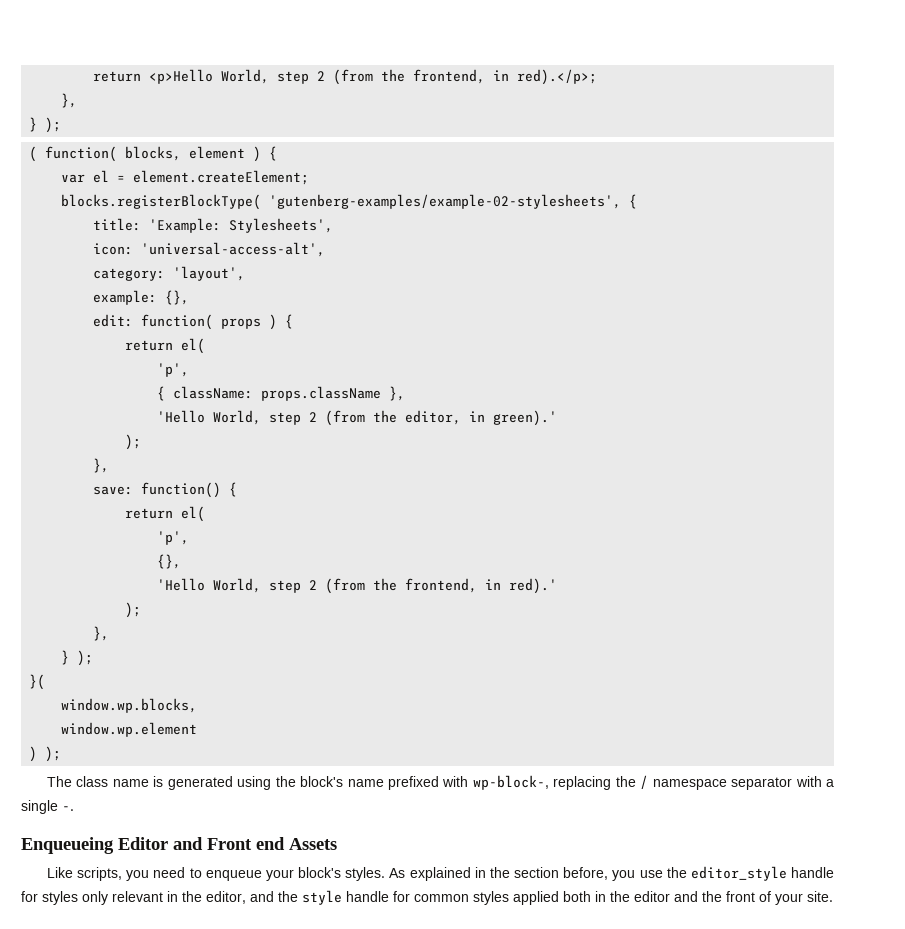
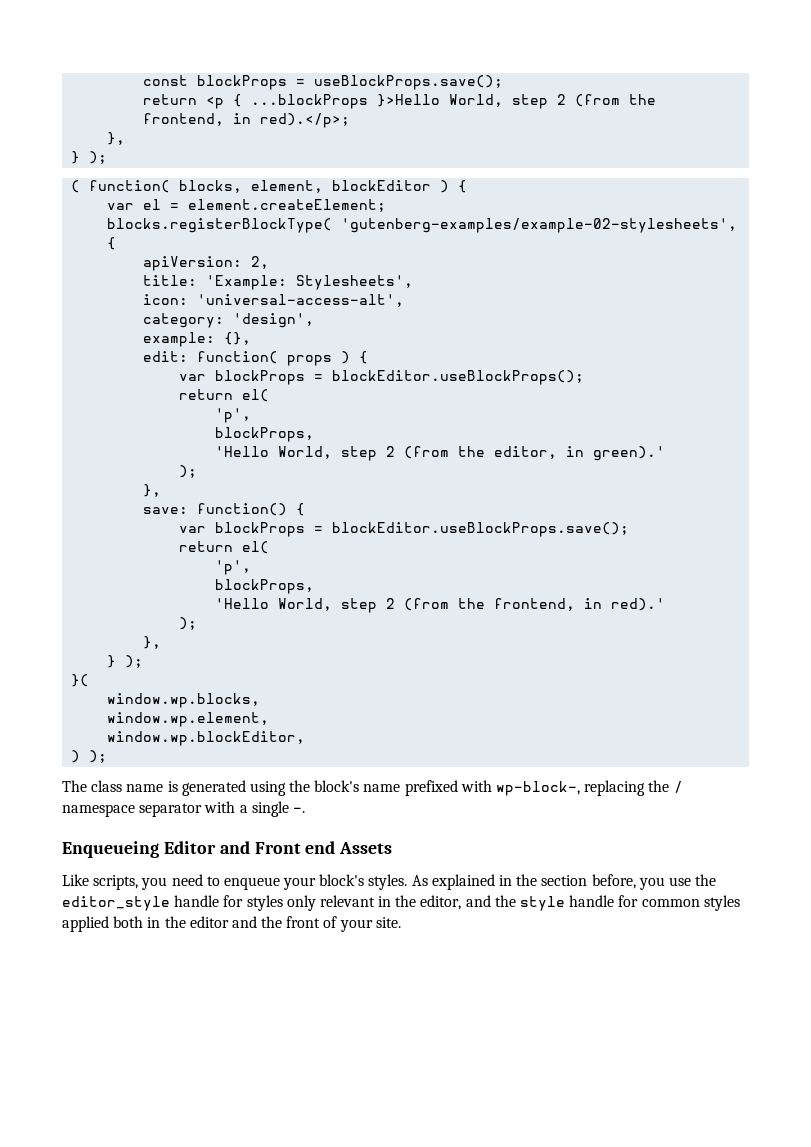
[93,69,214,84] return <p>Hello -> [143,75,504,90] [143,94,441,109] const blockProps = useBlockProps.save(); // return <p { ...blockProps }>Hello
[189,146,246,159] element -> [251,180,432,193] element, blockEditor
(638, 201) none -> [143,256,270,271] // apiVersion: 2,
[173,266,246,281] 'layout', -> [233,313,315,328] 'design',
[125,338,206,354] [157,363,190,377] [157,386,406,401] // return el( // 'p', // { className: props.className }, -> [179,370,585,385] [179,389,270,402] [215,408,252,423] [215,427,315,442] // var blockProps = blockEditor.useBlockProps(); // return el( // 'p', // blockProps,
[125,506,206,522] [157,531,190,545] [157,554,182,569] // return el( // 'p', // {}, -> [179,522,630,537] [179,541,270,554] [215,560,252,575] [215,579,315,594] // var blockProps = blockEditor.useBlockProps.save(); // return el( // 'p', // blockProps,
[61,722,198,737] window.wp.element -> [107,712,270,727] [107,731,306,746] window.wp.element, // window.wp.blockEditor,

